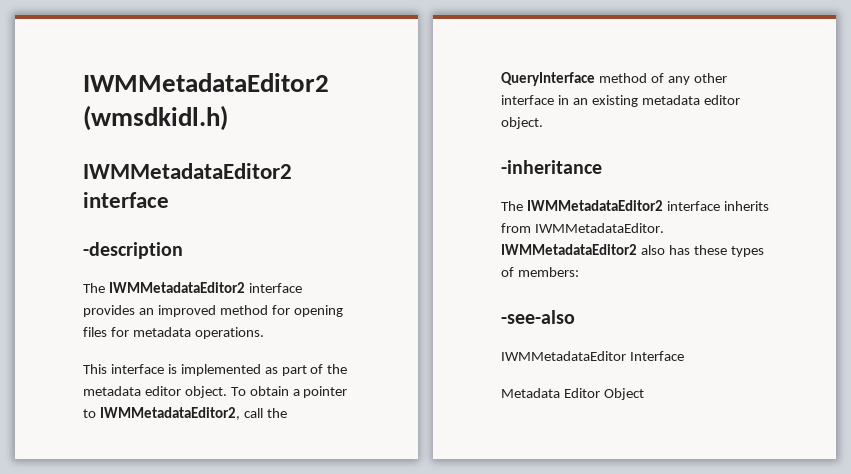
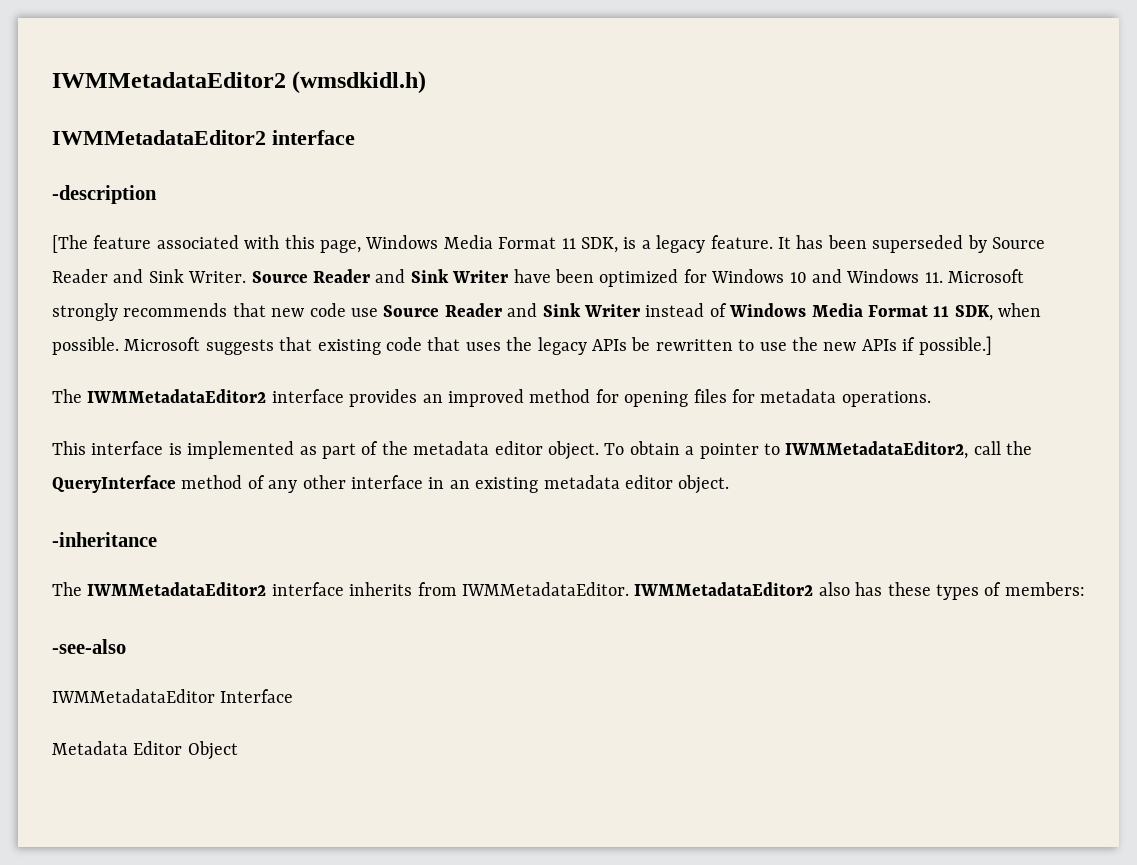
(183, 250) none -> [52,235,1045,253] [52,269,1025,287] [52,303,1042,321] [52,336,992,355] // [The feature associated with this page, Windows Media Format 11 SDK, is a legacy feature. It has been superseded by Source Reader and Sink Writer. Source Reader and Sink Writer have been optimized for Windows 10 and Windows 11. Microsoft strongly recommends that new code use Source Reader and Sink Writer instead of Windows Media Format 11 SDK, when possible. Microsoft suggests that existing code that uses the legacy APIs be rewritten to use the new APIs if possible.]

